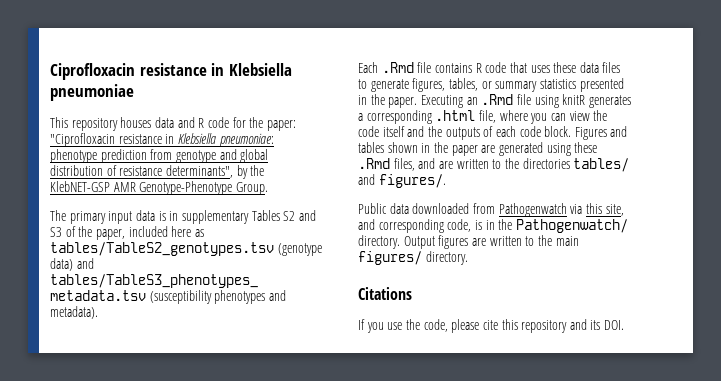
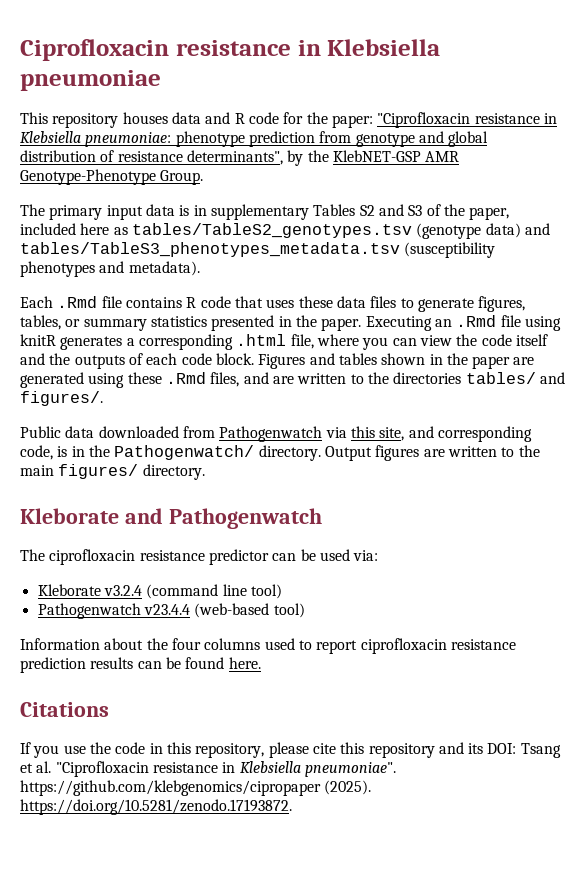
(468, 258) none -> [20,508,322,529] [20,549,379,565] [37,584,282,599] [37,603,305,619] [20,638,516,654] [20,657,261,673] // Kleborate and Pathogenwatch // The ciprofloxacin resistance predictor can be used via: // Kleborate v3.2.4 (command line tool) // Pathogenwatch v23.4.4 (web-based tool) // Information about the four columns used to report ciprofloxacin resistance prediction results can be found here.
[423,319,448,332] code, -> [115,742,265,758] code in this repository,
[604,320,625,330] DOI. -> [487,743,561,758] [20,761,396,777] [20,780,372,796] [20,799,292,815] DOI: Tsang et al. "Ciprofloxacin resistance in Klebsiella pneumoniae". https://github.com/klebgenomics/cipropaper (2025). https://doi.org/10.5281/zenodo.17193872.

